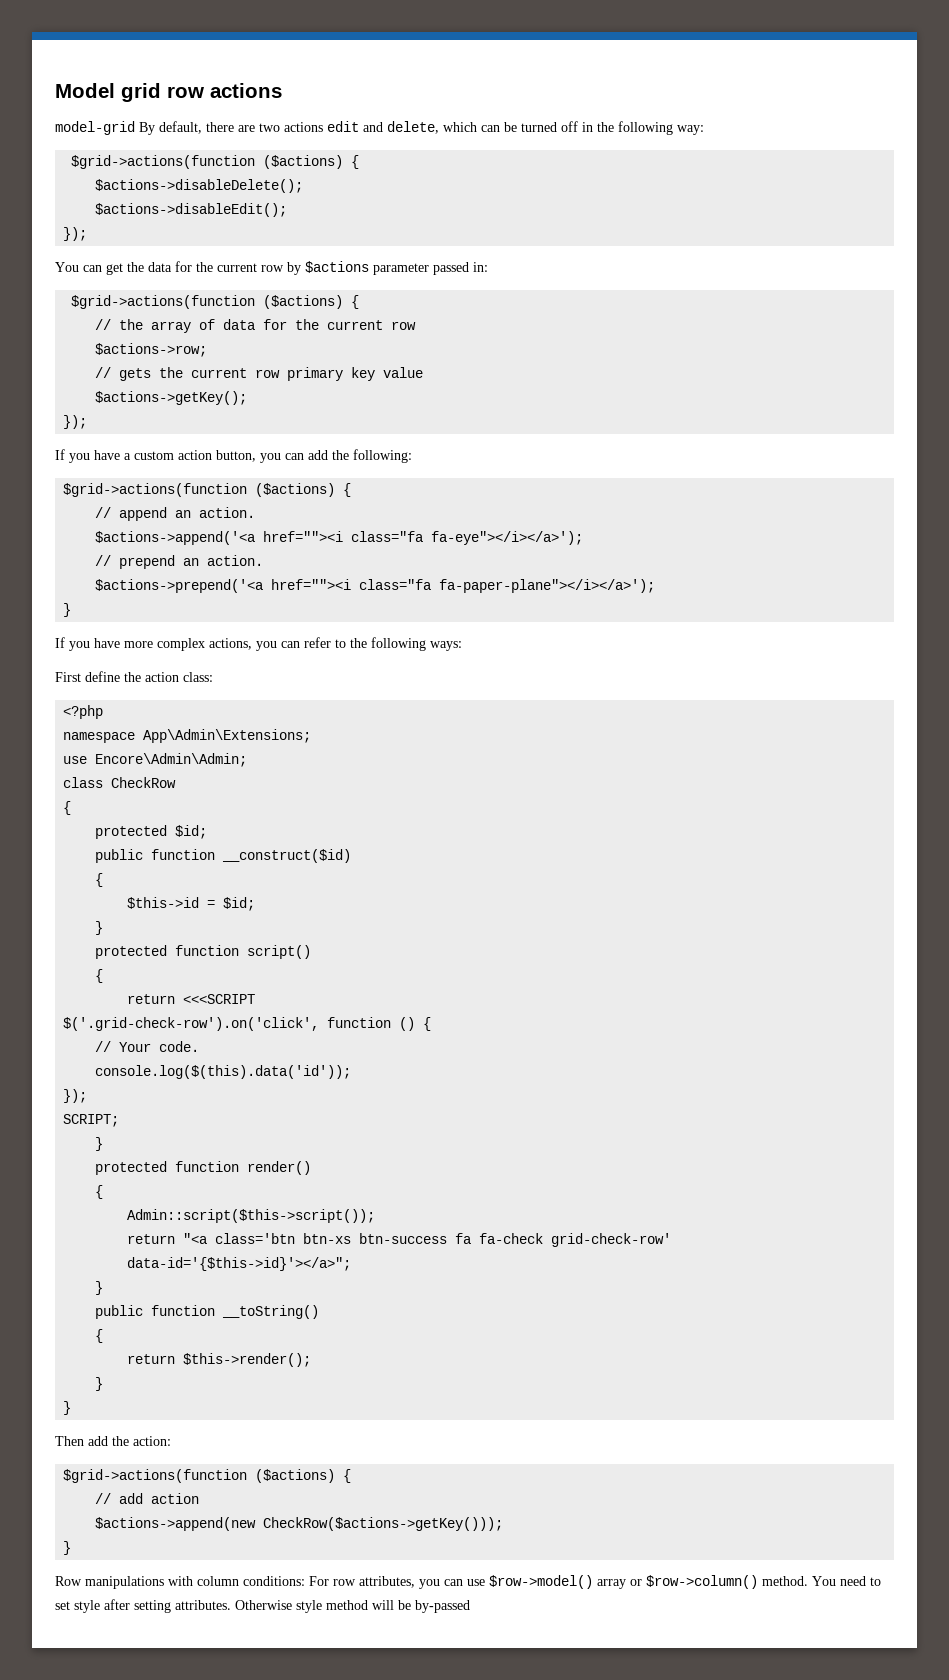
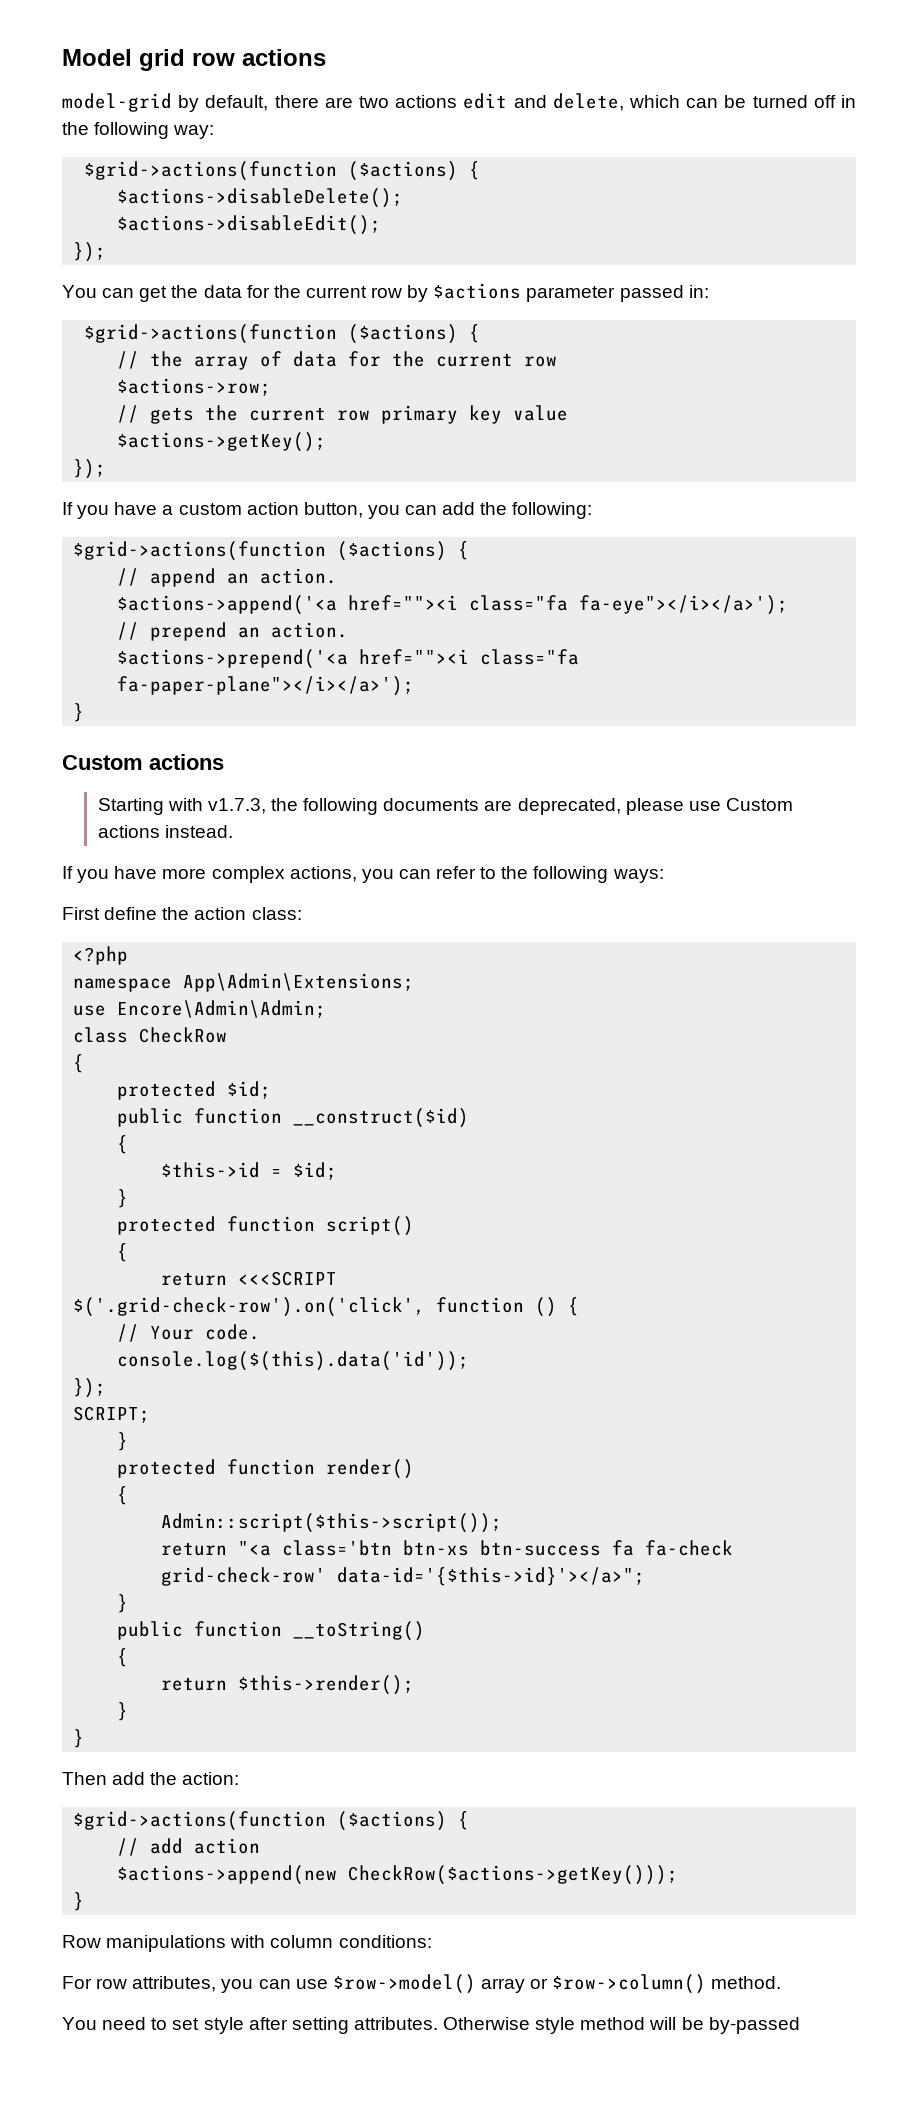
[139,122,155,135] By -> [178,95,200,112] by
(72, 610) none -> [62,754,224,770] [97,798,794,815] [97,825,233,838] // Custom actions // Starting with v1.7.3, the following documents are deprecated, please use Custom actions instead.
(305, 1581) none -> (432, 1941) //
(808, 1581) none -> (782, 1982) //

